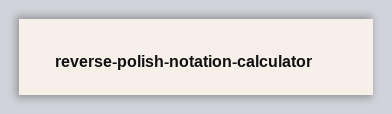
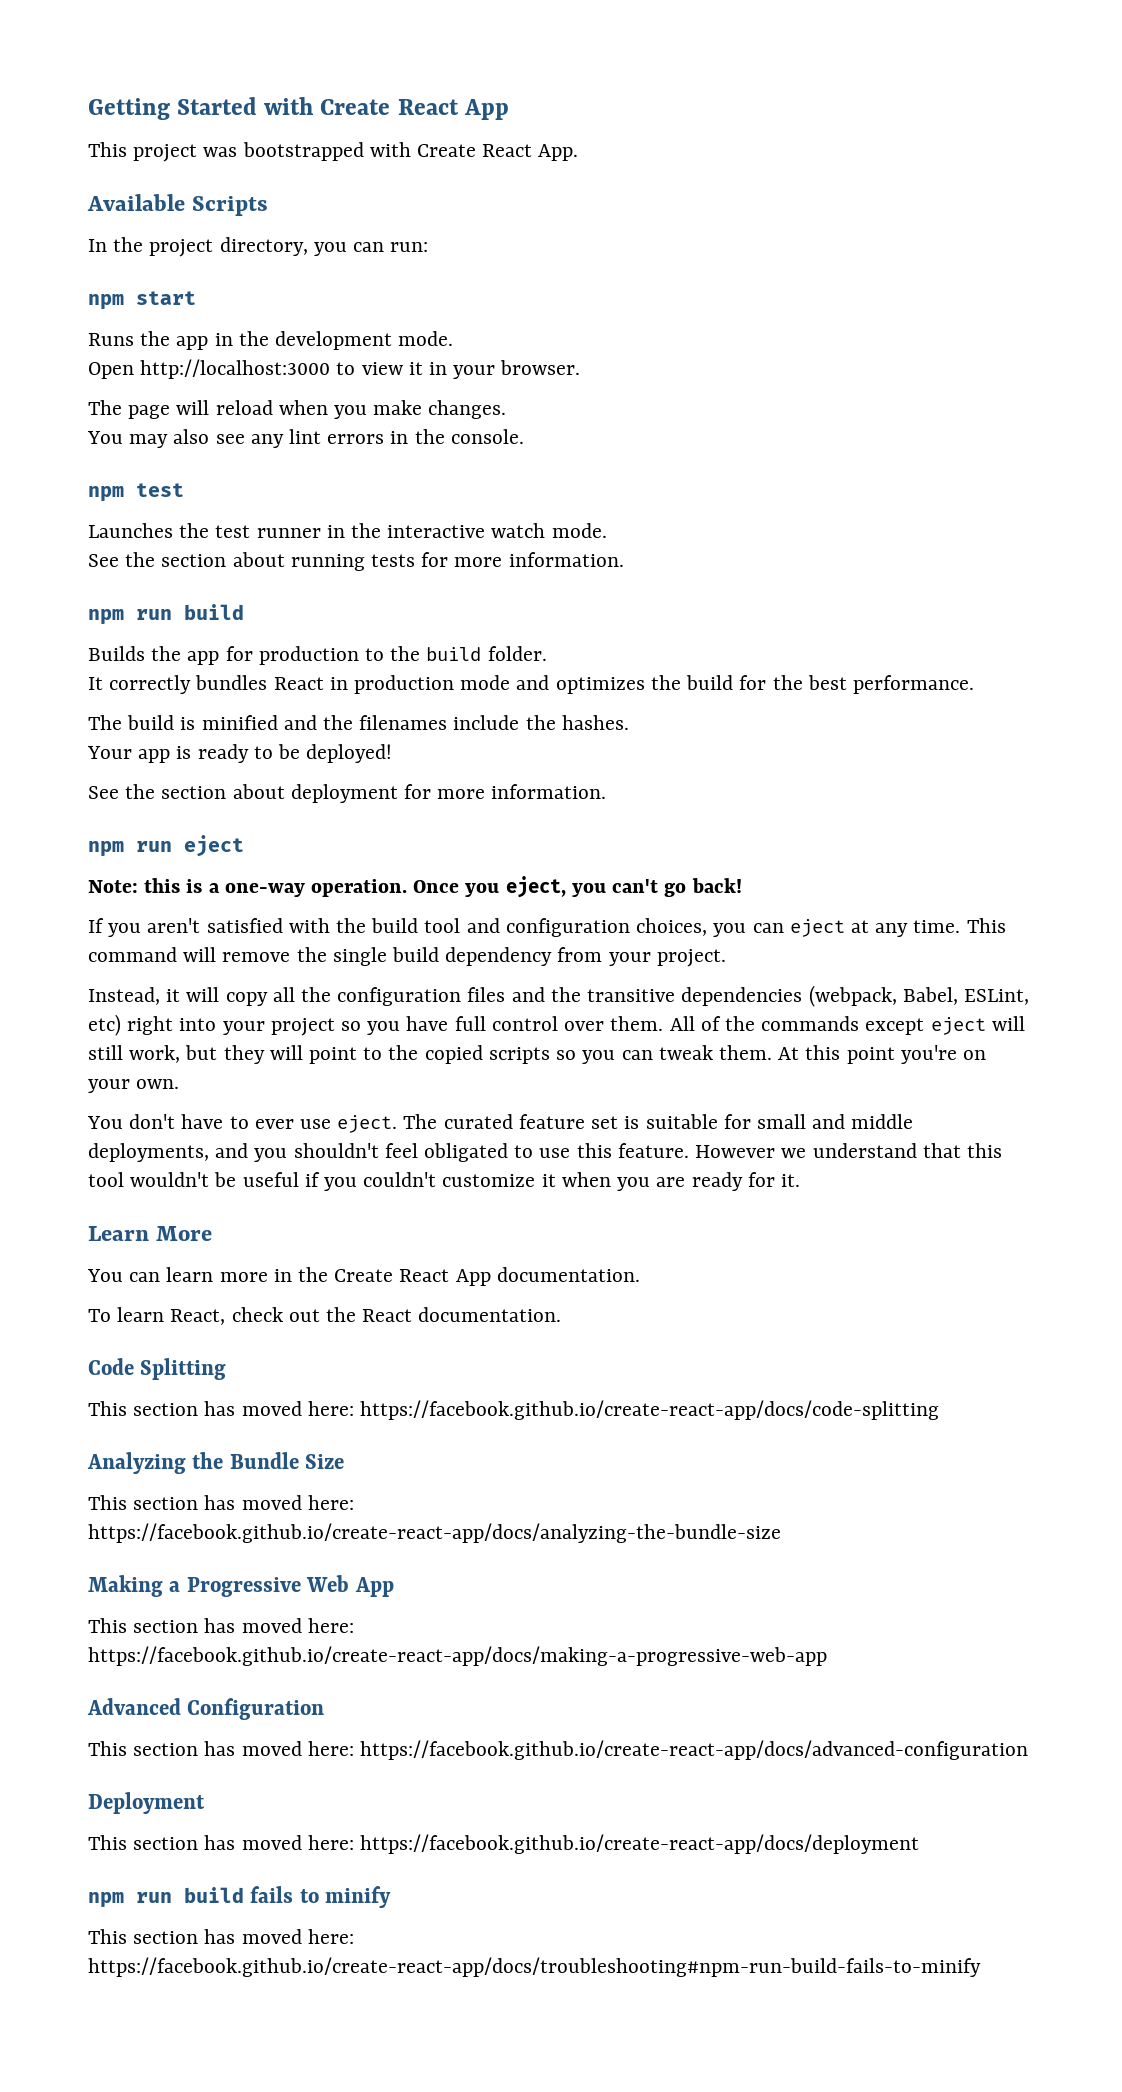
[55,55,312,70] reverse-polish-notation-calculator -> [88,97,509,120] [88,142,579,162] [87,194,268,216] [88,237,429,257] [88,291,196,310] [88,331,454,350] [88,359,581,379] [88,400,507,419] [87,429,524,448] [88,483,184,502] [88,523,607,538] [88,552,624,571] [88,604,244,625] [88,646,547,665] [88,675,974,694] [88,715,629,730] [87,744,393,763] [88,784,607,803] [88,835,244,857] [88,876,742,898] [88,918,1006,937] [88,947,726,967] [88,985,1029,1007] [88,1014,1025,1036] [88,1045,986,1064] [88,1079,180,1093] [87,1114,914,1133] [88,1143,1002,1162] [88,1172,800,1191] [88,1226,212,1241] [87,1267,640,1286] [88,1307,562,1325] [88,1358,227,1380] [88,1400,940,1420] [87,1452,345,1474] [88,1495,354,1510] [88,1523,781,1543] [88,1575,394,1597] [88,1618,354,1633] [88,1646,827,1666] [87,1698,325,1720] [88,1740,1029,1760] [88,1792,205,1814] [88,1834,920,1854] [88,1886,392,1908] [88,1929,354,1944] [88,1957,981,1977] Getting Started with Create React App // This project was bootstrapped with Create React App. // Available Scripts // In the project directory, you can run: // npm start // Runs the app in the development mode. // Open http://localhost:3000 to view it in your browser. // The page will reload when you make changes. // You may also see any lint errors in the console. // npm test // Launches the test runner in the interactive watch mode. // See the section about running tests for more information. // npm run build // Builds the app for production to the build folder. // It correctly bundles React in production mode and optimizes the build for the best performance. // The build is minified and the filenames include the hashes. // Your app is ready to be deployed! // See the section about deployment for more information. // npm run eject // Note: this is a one-way operation. Once you eject, you can't go back! // If you aren't satisfied with the build tool and configuration choices, you can eject at any time. This command will remove the single build dependency from your project. // Instead, it will copy all the configuration files and the transitive dependencies (webpack, Babel, ESLint, etc) right into your project so you have full control over them. All of the commands except eject will still work, but they will point to the copied scripts so you can tweak them. At this point you're on your own. // You don't have to ever use eject. The curated feature set is suitable for small and middle deployments, and you shouldn't feel obligated to use this feature. However we understand that this tool wouldn't be useful if you couldn't customize it when you are ready for it. // Learn More // You can learn more in the Create React App documentation. // To learn React, check out the React documentation. // Code Splitting // This section has moved here: https://facebook.github.io/create-react-app/docs/code-splitting // Analyzing the Bundle Size // This section has moved here: https://facebook.github.io/create-react-app/docs/analyzing-the-bundle-size // Making a Progressive Web App // This section has moved here: https://facebook.github.io/create-react-app/docs/making-a-progressive-web-app // Advanced Configuration // This section has moved here: https://facebook.github.io/create-react-app/docs/advanced-configuration // Deployment // This section has moved here: https://facebook.github.io/create-react-app/docs/deployment // npm run build fails to minify // This section has moved here: https://facebook.github.io/create-react-app/docs/troubleshooting#npm-run-build-fails-to-minify

